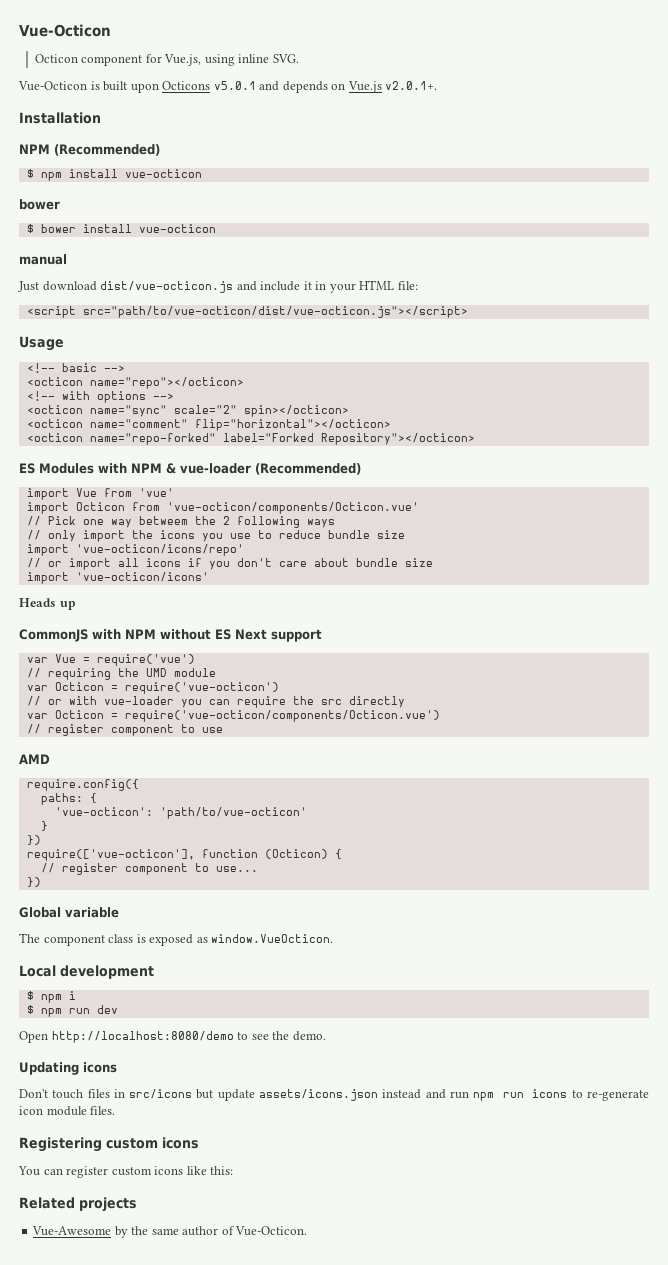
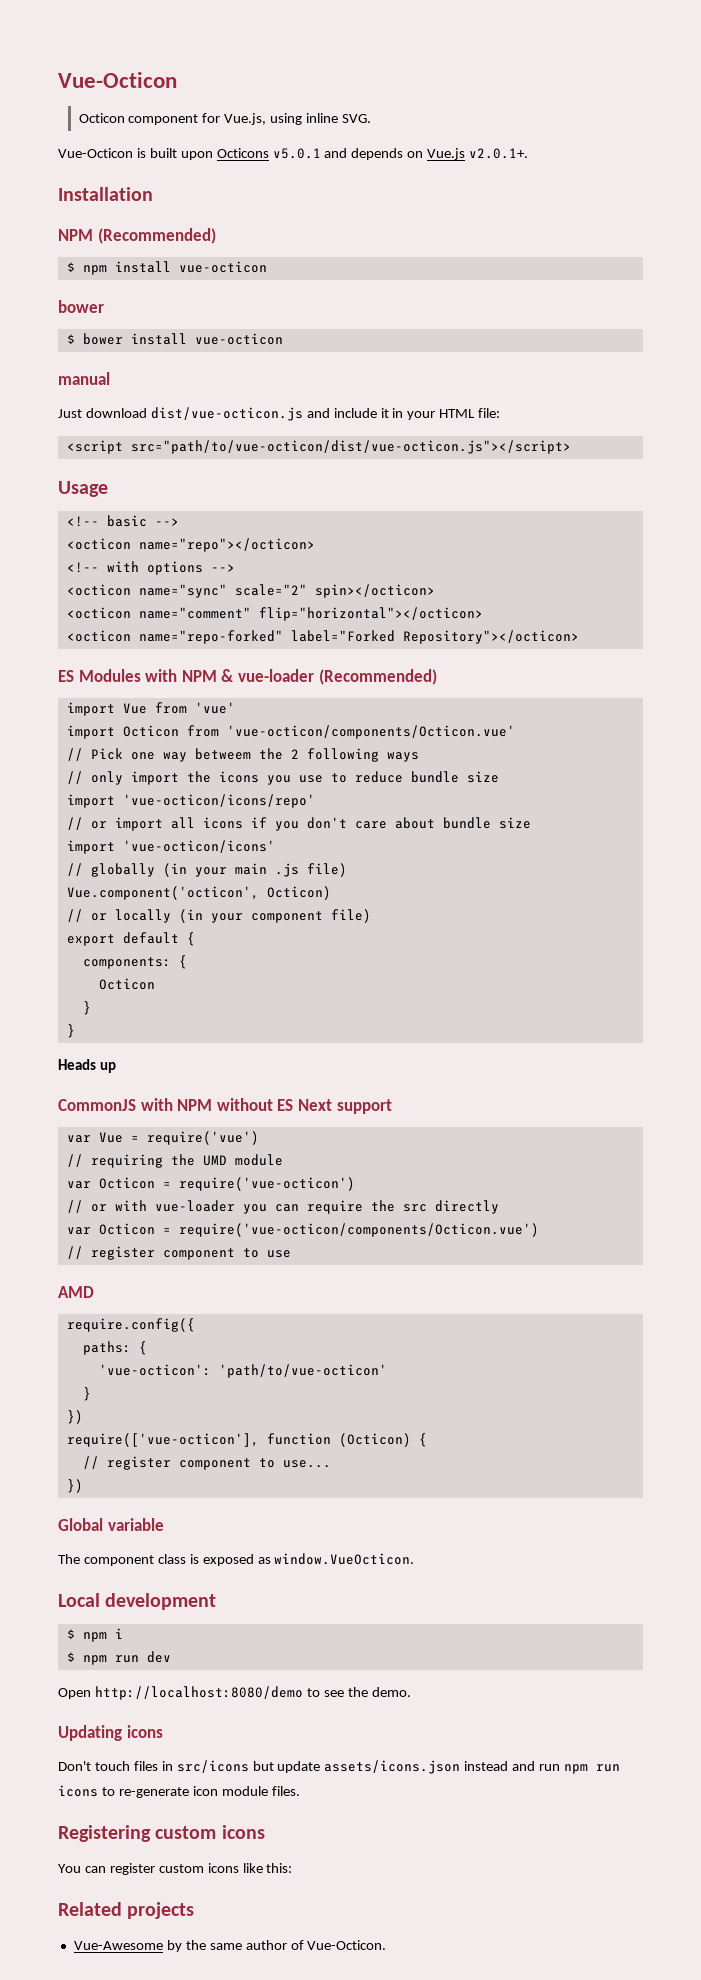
(209, 577) none -> [66,863,347,877] [66,886,331,900] [66,909,371,923] [66,932,195,946] [82,955,187,969] [98,978,155,990] [82,1001,91,1015] [66,1024,75,1038] // // globally (in your main .js file) // Vue.component('octicon', Octicon) // // or locally (in your component file) // export default { // components: { // Octicon // } // }

